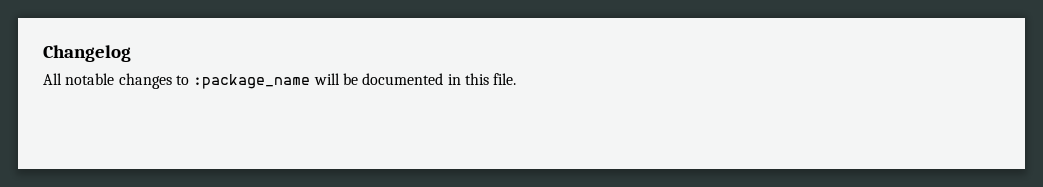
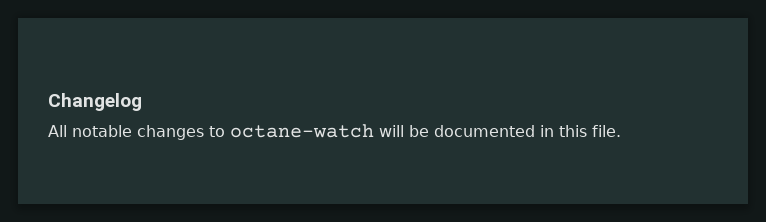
[193,74,311,89] :package_name -> [230,124,374,138] octane-watch

